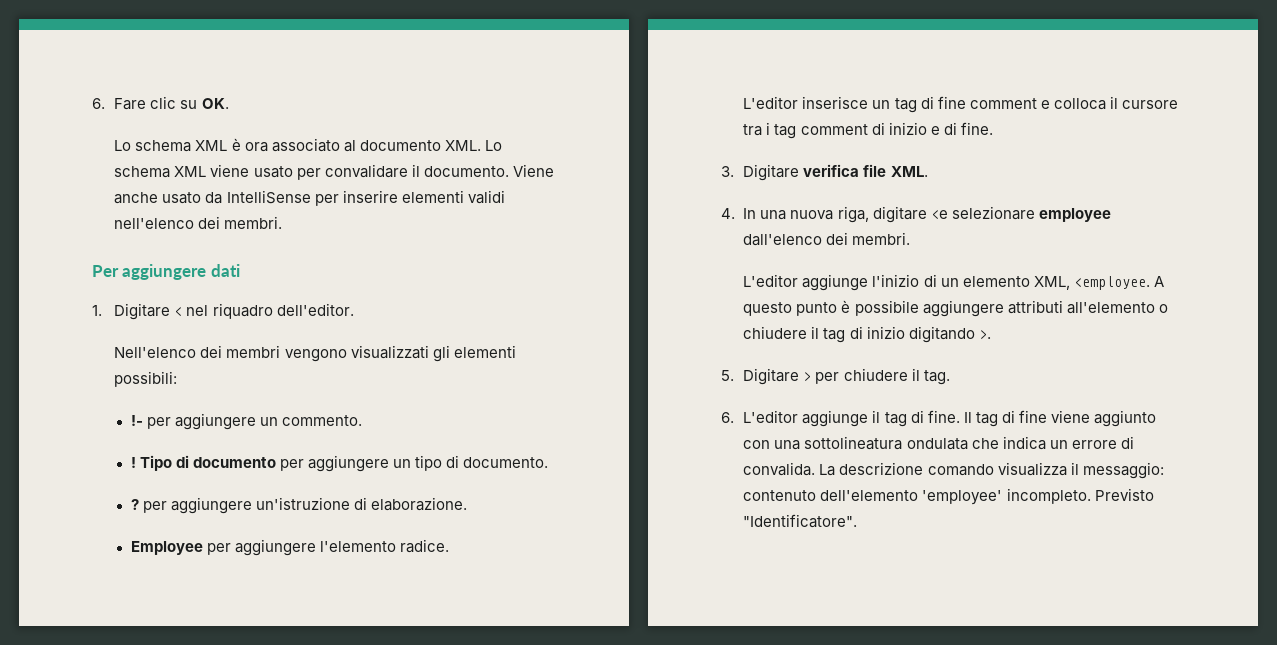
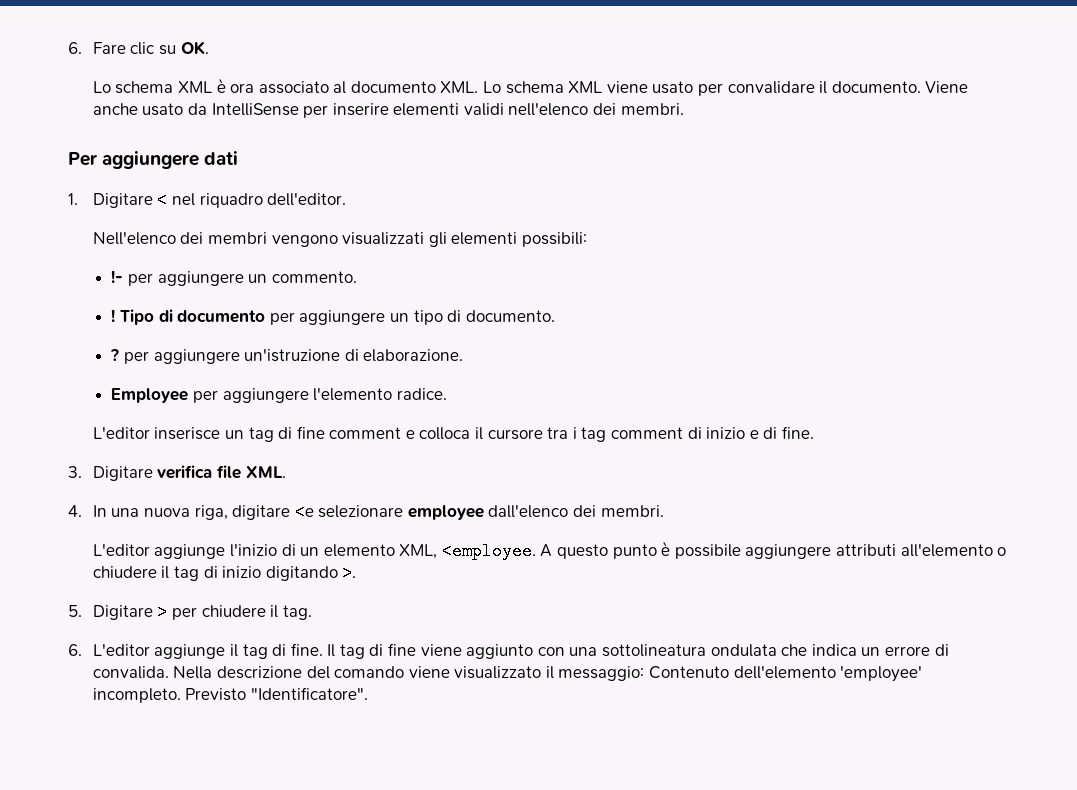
[819,462,1067,476] La descrizione comando visualizza -> [173,666,542,679] Nella descrizione del comando viene visualizzato
[743,490,817,501] contenuto -> [649,666,730,679] Contenuto

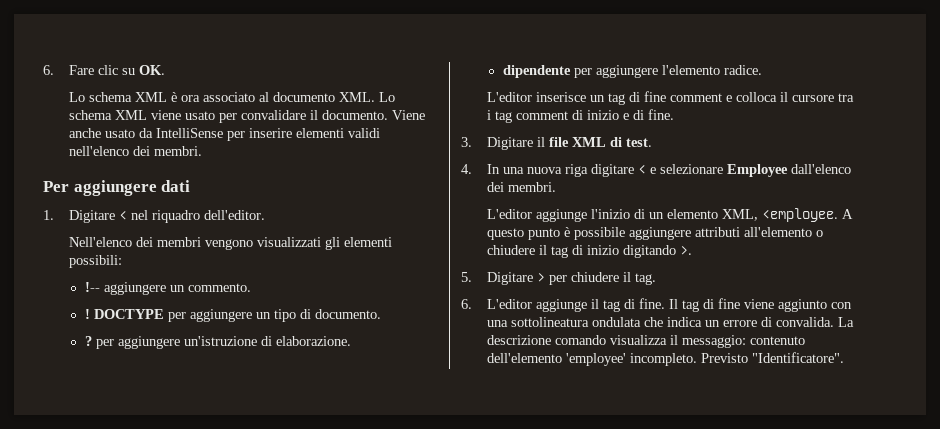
[111,270,154,286] !- per -> [84,282,100,292] !--
[120,309,266,325] Tipo di documento -> [93,309,164,319] DOCTYPE
[111,388,189,403] Employee -> [502,65,571,78] dipendente
[157,465,286,479] verifica file XML. -> [536,137,652,147] il file XML di test.
[194,503,484,521] riga, digitare <e selezionare employee -> [564,164,788,177] riga digitare < e selezionare Employee
[173,666,542,679] Nella descrizione del comando viene visualizzato -> [837,317,854,327] [486,335,667,345] La descrizione comando visualizza
[649,666,730,679] Contenuto -> [749,336,805,345] contenuto

